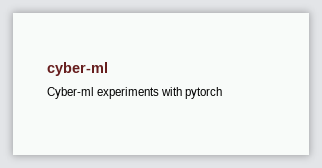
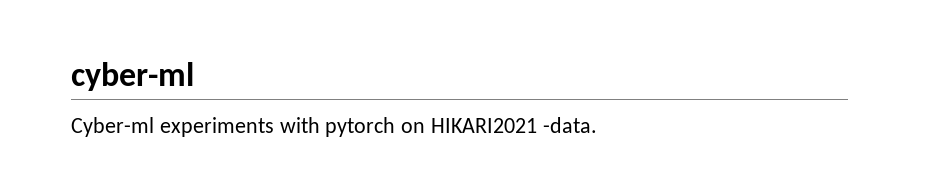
(223, 93) none -> [401,117,597,133] on HIKARI2021 -data.

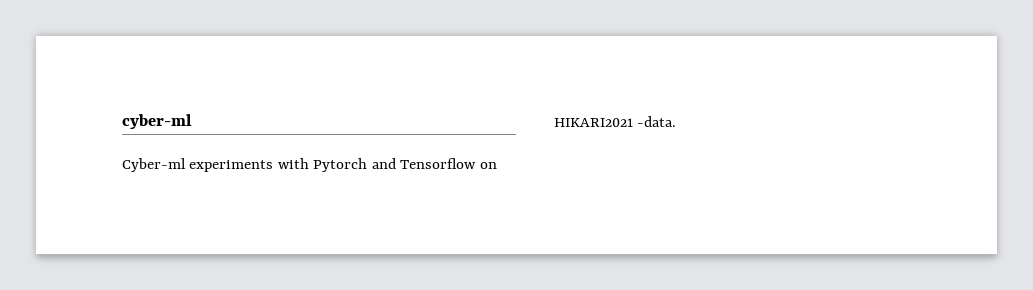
[325,117,396,137] pytorch -> [313,158,477,172] Pytorch and Tensorflow

